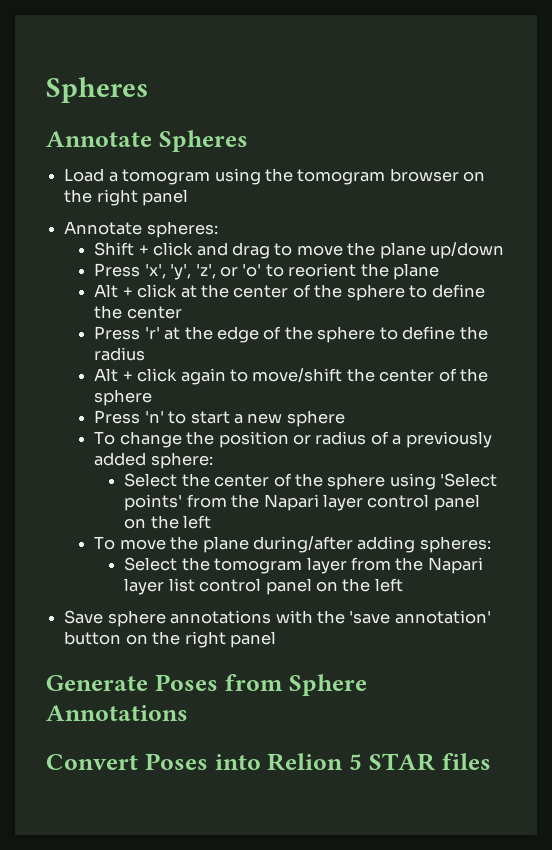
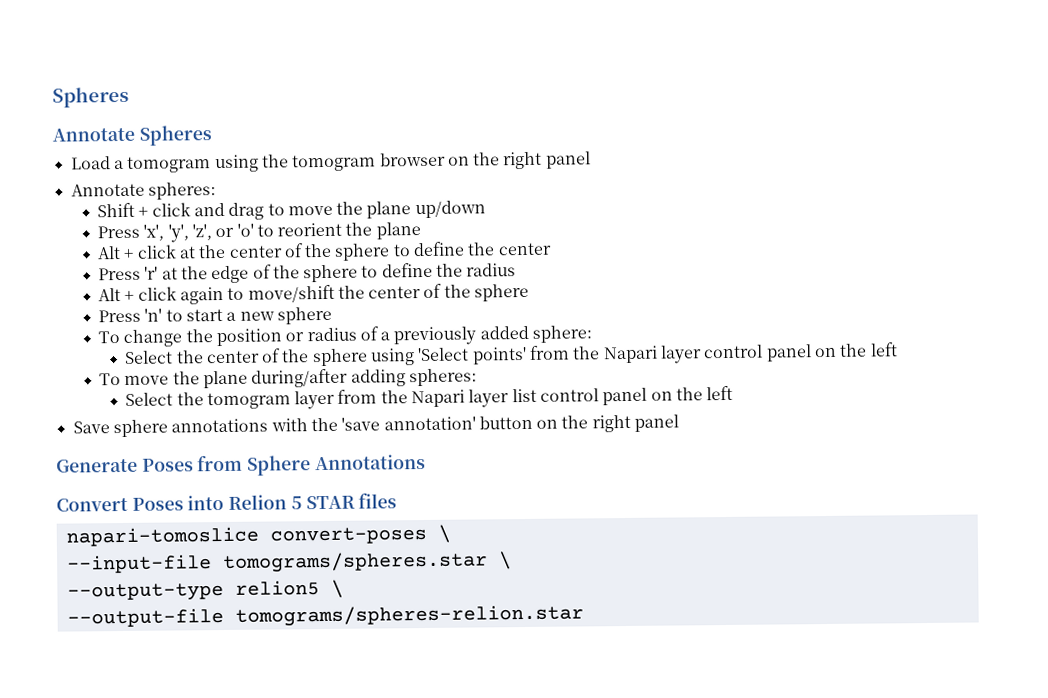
(491, 761) none -> [65,524,451,547] [66,551,512,574] [66,579,344,602] [66,604,584,628] // napari-tomoslice convert-poses \ // --input-file tomograms/spheres.star \ // --output-type relion5 \ // --output-file tomograms/spheres-relion.star

